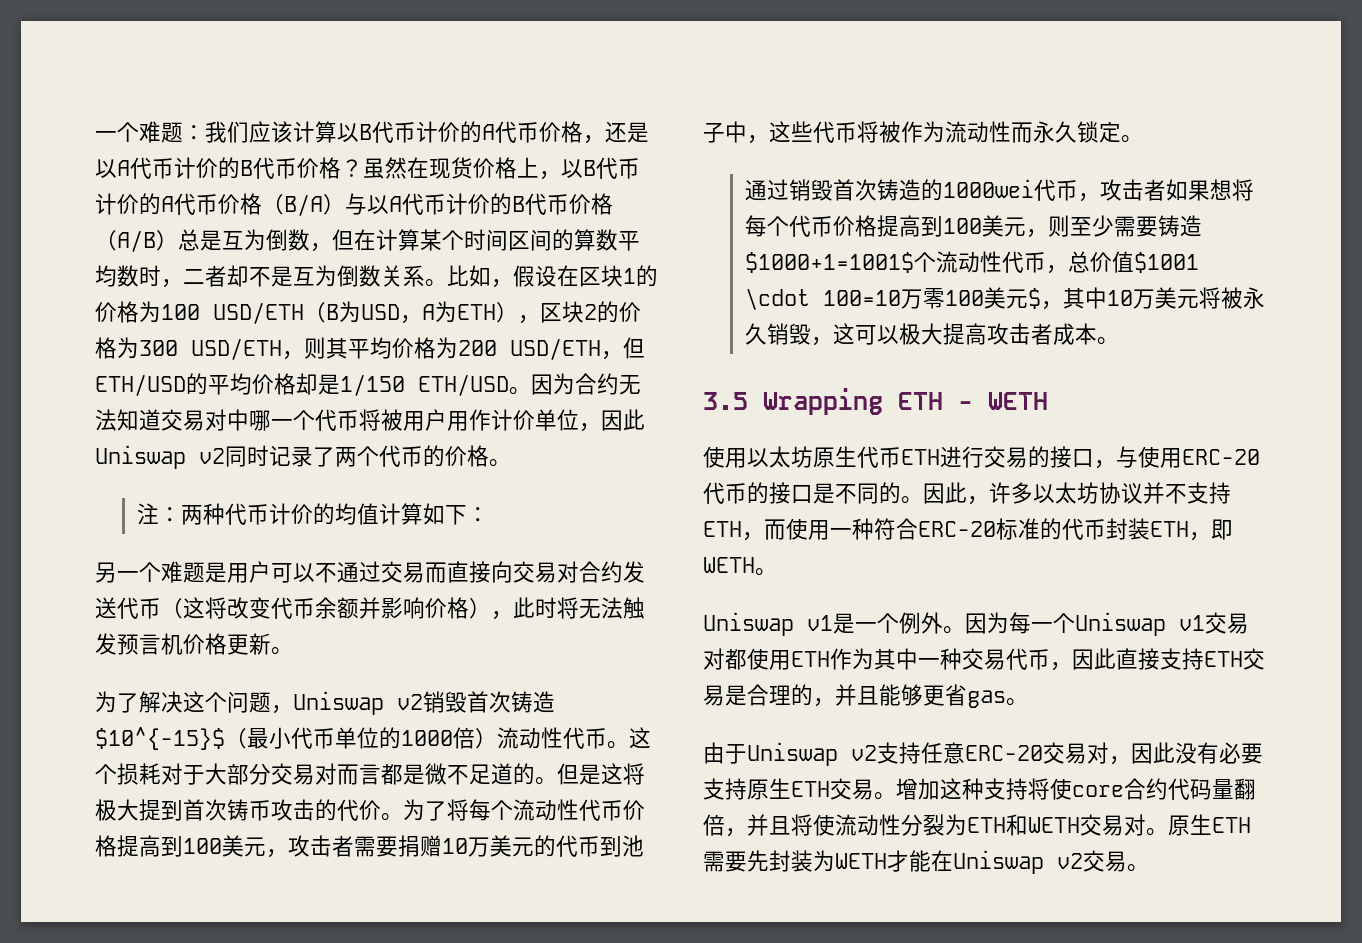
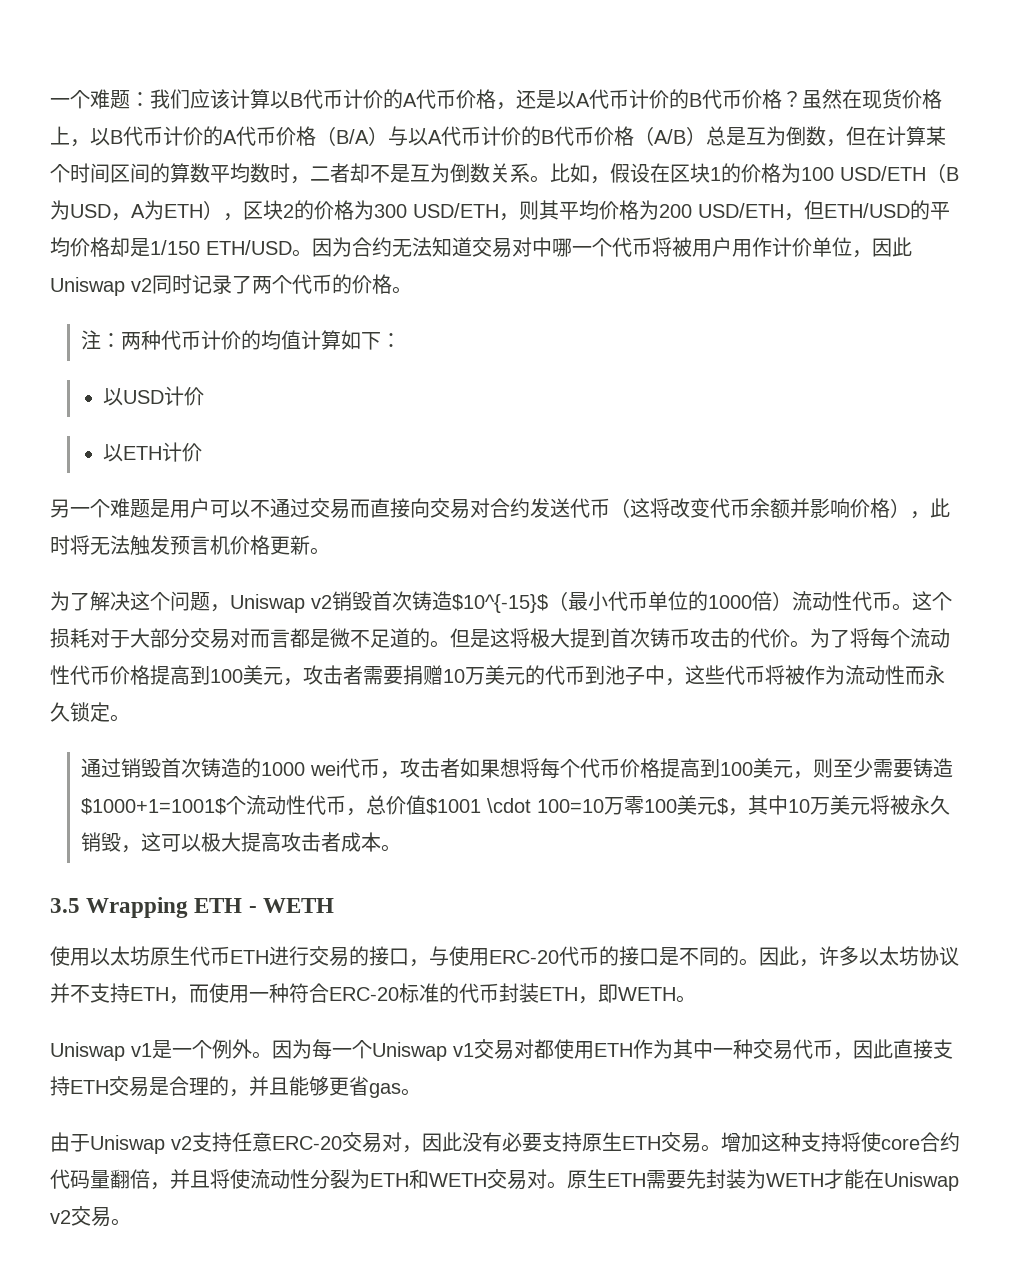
(490, 514) none -> [103,386,205,406] [103,442,203,462] // 以USD计价 // 以ETH计价
[943,179,1035,198] 1000wei -> [261,761,341,776] 1000 wei

